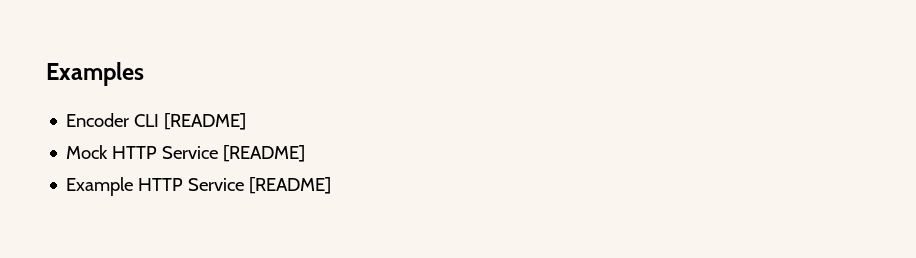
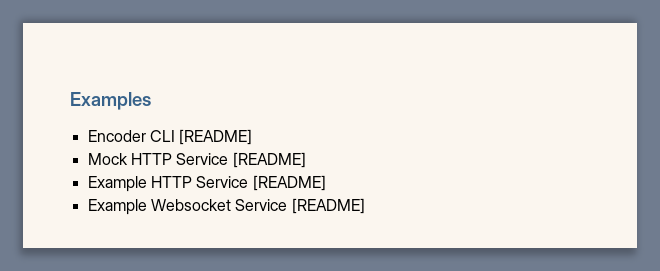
(332, 185) none -> [87,198,365,215] // Example Websocket Service [README]

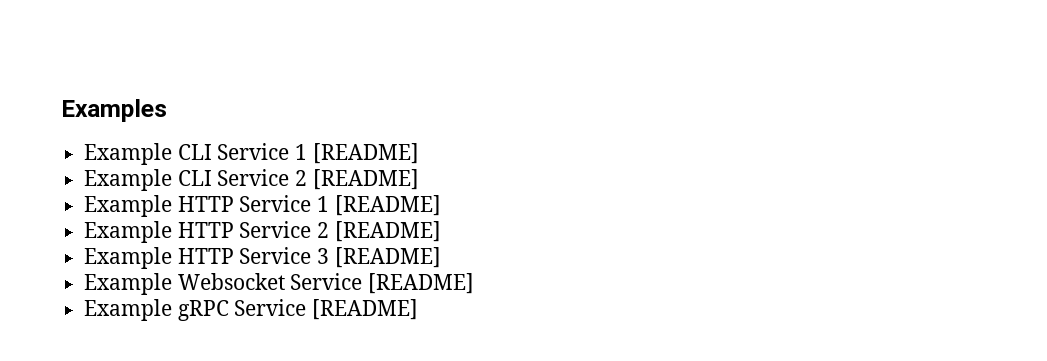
[87,129,253,145] [87,152,306,168] [87,176,249,192] Encoder CLI [README] // Mock HTTP Service [README] // Example HTTP Service -> [84,143,419,165] [84,169,419,191] [84,195,441,217] [84,221,441,243] [84,247,330,269] Example CLI Service 1 [README] // Example CLI Service 2 [README] // Example HTTP Service 1 [README] // Example HTTP Service 2 [README] // Example HTTP Service 3
(365, 206) none -> [84,299,419,321] // Example gRPC Service [README]

